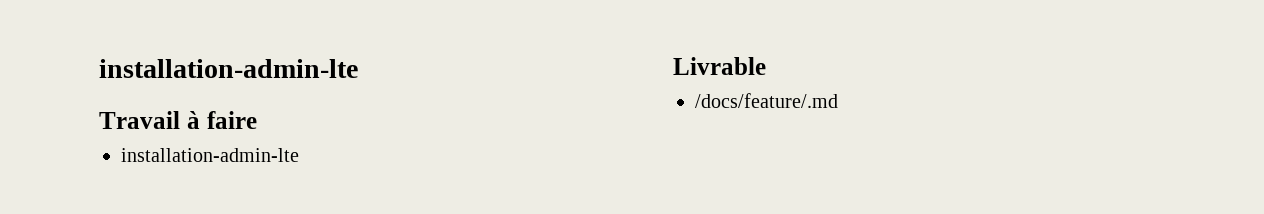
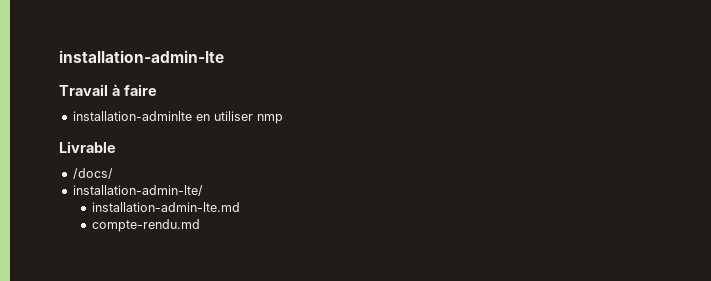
[121,148,299,162] [673,57,766,75] [695,93,838,108] installation-admin-lte // Livrable // /docs/feature/.md -> [72,111,283,124] [59,141,116,153] [72,168,113,179] [72,185,203,196] [91,202,240,212] [91,219,200,232] installation-adminlte en utiliser nmp // Livrable // /docs/ // installation-admin-lte/ // installation-admin-lte.md // compte-rendu.md

